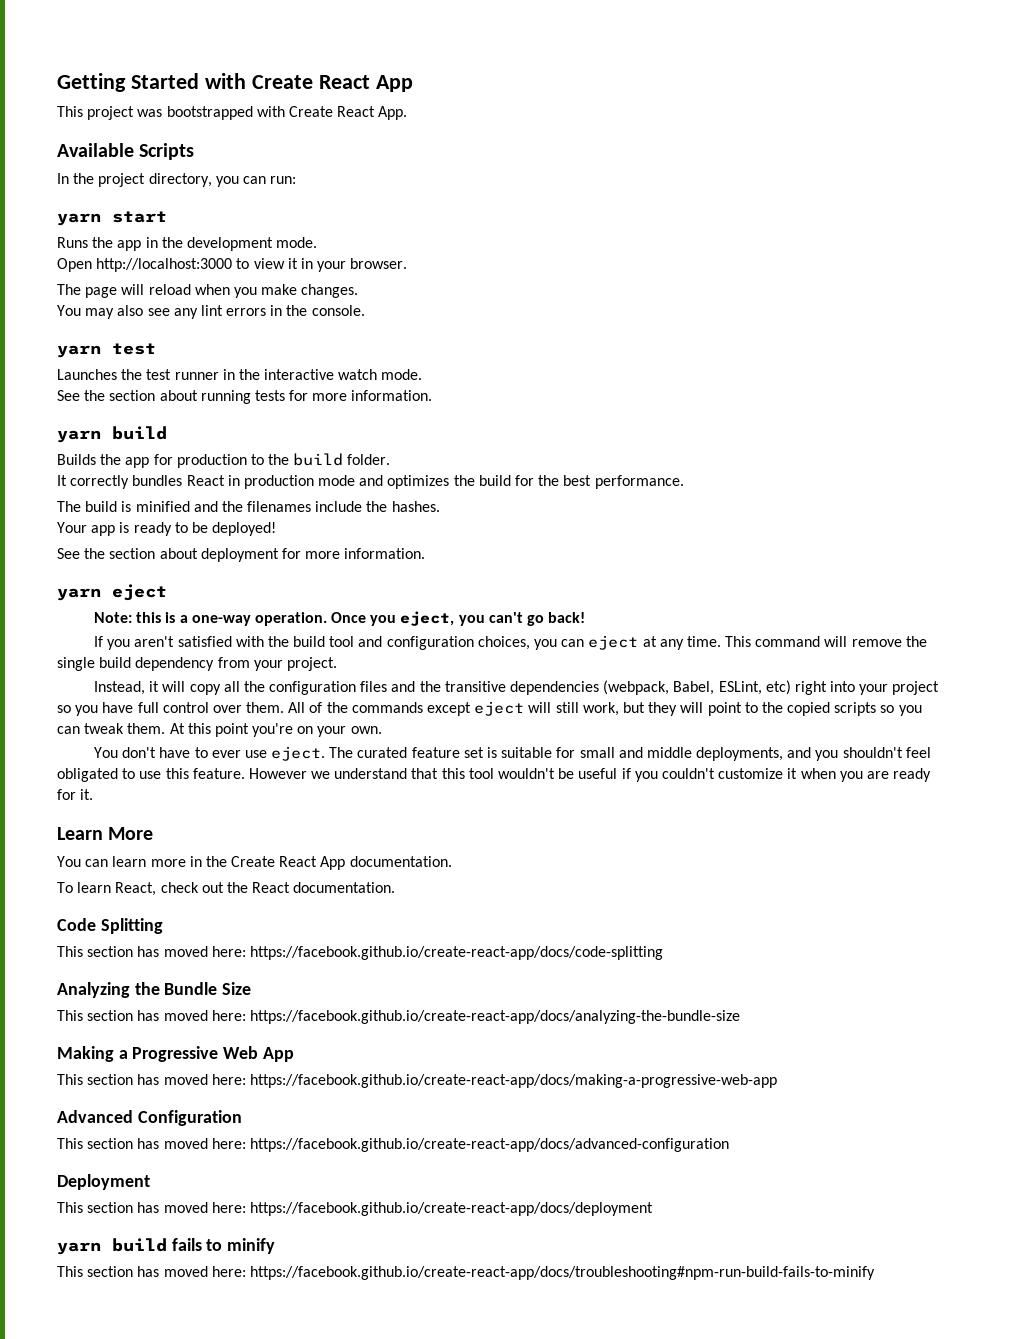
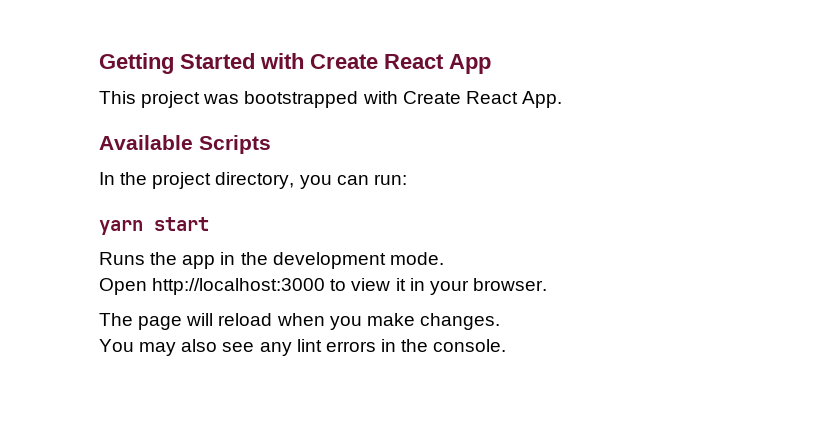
[57,343,156,358] [57,369,423,380] [57,390,433,404] [57,426,167,443] [57,453,391,468] [57,475,684,489] [57,501,440,512] [57,522,277,536] [57,548,426,562] [57,584,167,601] [93,611,586,626] [93,635,927,650] [57,657,337,671] [93,680,940,695] [57,701,922,716] [57,723,382,737] [93,746,931,761] [57,768,932,782] [57,789,94,800] [57,827,154,840] [57,856,452,870] [57,882,396,896] [57,918,163,934] [57,946,663,960] [57,982,252,998] [57,1010,740,1024] [57,1046,294,1062] [57,1074,777,1088] [57,1110,242,1126] [57,1138,729,1152] [57,1174,150,1190] [57,1202,653,1216] [57,1238,276,1255] [57,1266,875,1280] // yarn test // Launches the test runner in the interactive watch mode. // See the section about running tests for more information. // yarn build // Builds the app for production to the build folder. // It correctly bundles React in production mode and optimizes the build for the best performance. // The build is minified and the filenames include the hashes. // Your app is ready to be deployed! // See the section about deployment for more information. // yarn eject // Note: this is a one-way operation. Once you eject, you can't go back! // If you aren't satisfied with the build tool and configuration choices, you can eject at any time. This command will remove the single build dependency from your project. // Instead, it will copy all the configuration files and the transitive dependencies (webpack, Babel, ESLint, etc) right into your project so you have full control over them. All of the commands except eject will still work, but they will point to the copied scripts so you can tweak them. At this point you're on your own. // You don't have to ever use eject. The curated feature set is suitable for small and middle deployments, and you shouldn't feel obligated to use this feature. However we understand that this tool wouldn't be useful if you couldn't customize it when you are ready for it. // Learn More // You can learn more in the Create React App documentation. // To learn React, check out the React documentation. // Code Splitting // This section has moved here: https://facebook.github.io/create-react-app/docs/code-splitting // Analyzing the Bundle Size // This section has moved here: https://facebook.github.io/create-react-app/docs/analyzing-the-bundle-size // Making a Progressive Web App // This section has moved here: https://facebook.github.io/create-react-app/docs/making-a-progressive-web-app // Advanced Configuration // This section has moved here: https://facebook.github.io/create-react-app/docs/advanced-configuration // Deployment // This section has moved here: https://facebook.github.io/create-react-app/docs/deployment // yarn build fails to minify // This section has moved here: https://facebook.github.io/create-react-app/docs/troubleshooting#npm-run-build-fails-to-minify -> (507, 345) none

